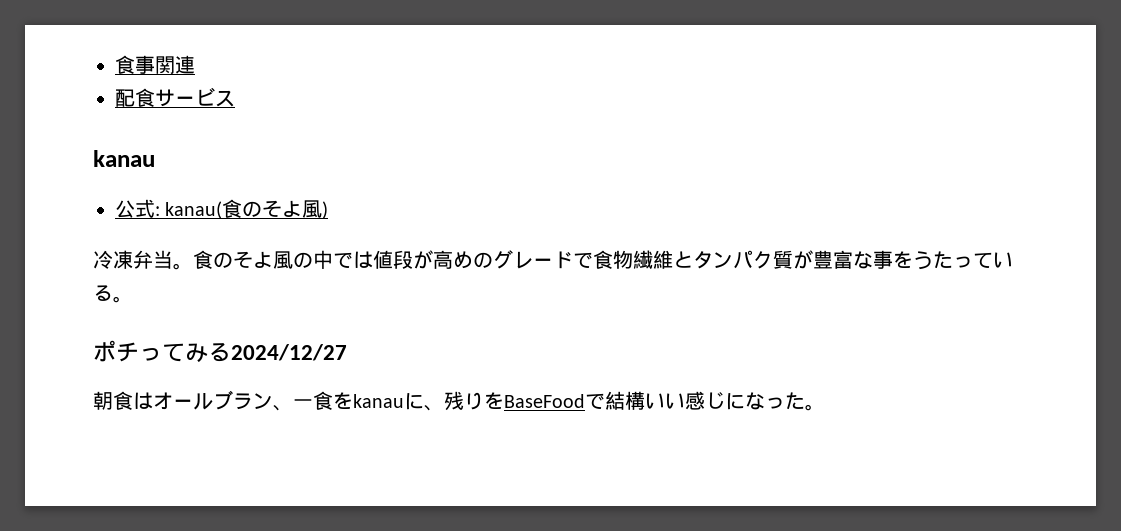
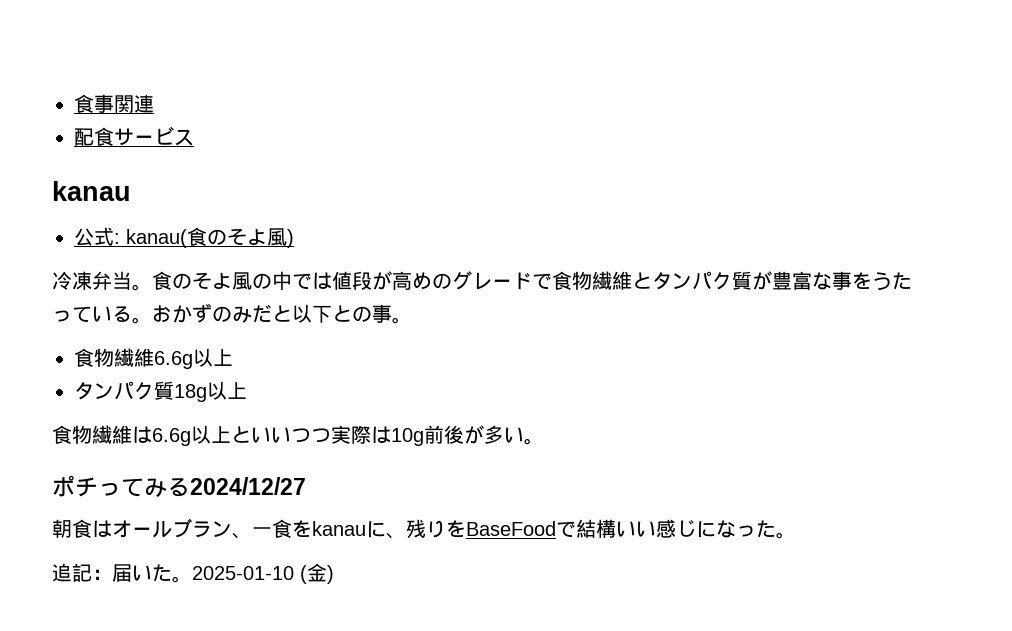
(133, 299) none -> [152,303,412,324] [74,348,233,369] [74,381,247,402] [52,425,544,446] おかずのみだと以下との事。 // 食物繊維6.6g以上 // タンパク質18g以上 // 食物繊維は6.6g以上といいつつ実際は10g前後が多い。
(825, 407) none -> [52,563,334,584] // 追記：届いた。2025-01-10 (金)

